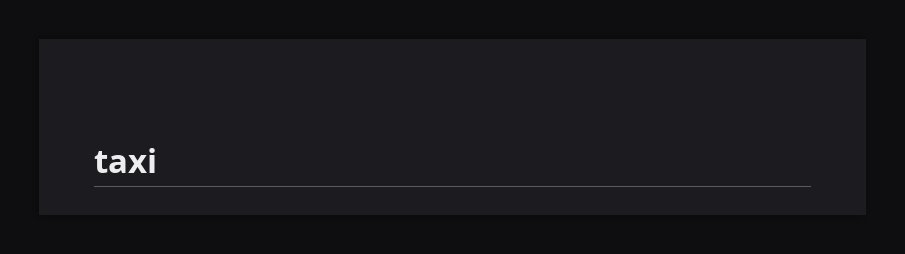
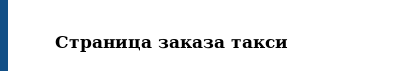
[94,148,157,173] taxi -> [55,36,288,52] Страница заказа такси

